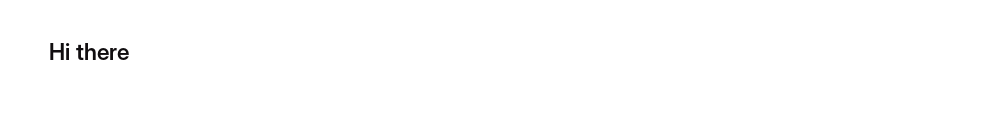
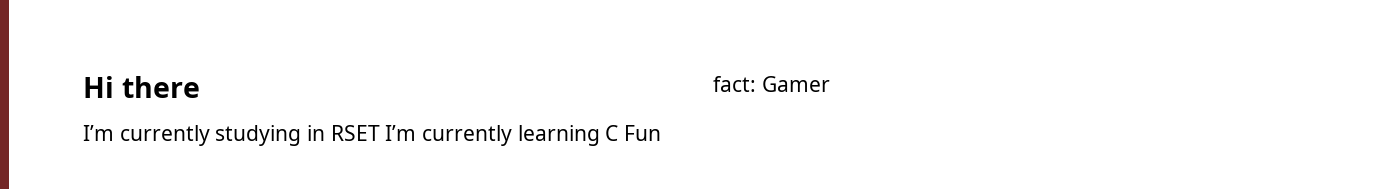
(130, 51) none -> [83,125,662,146] [713,76,830,92] // I’m currently studying in RSET I’m currently learning C Fun fact: Gamer

